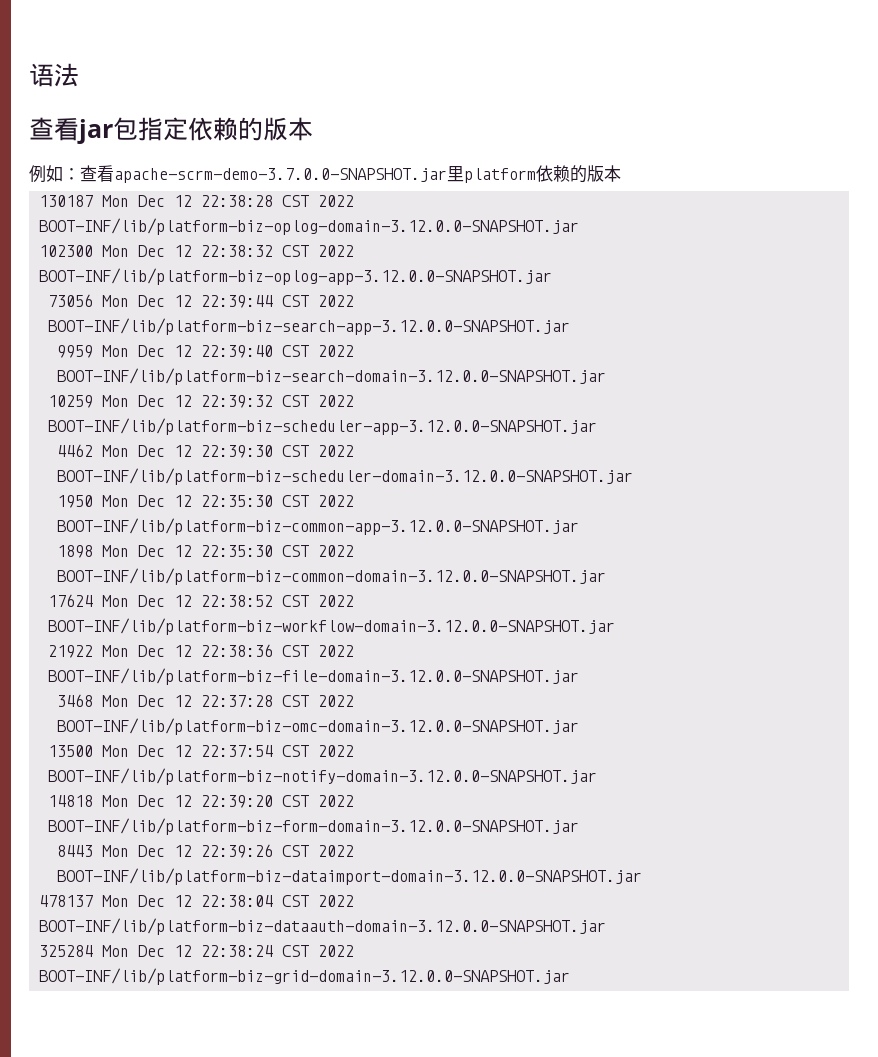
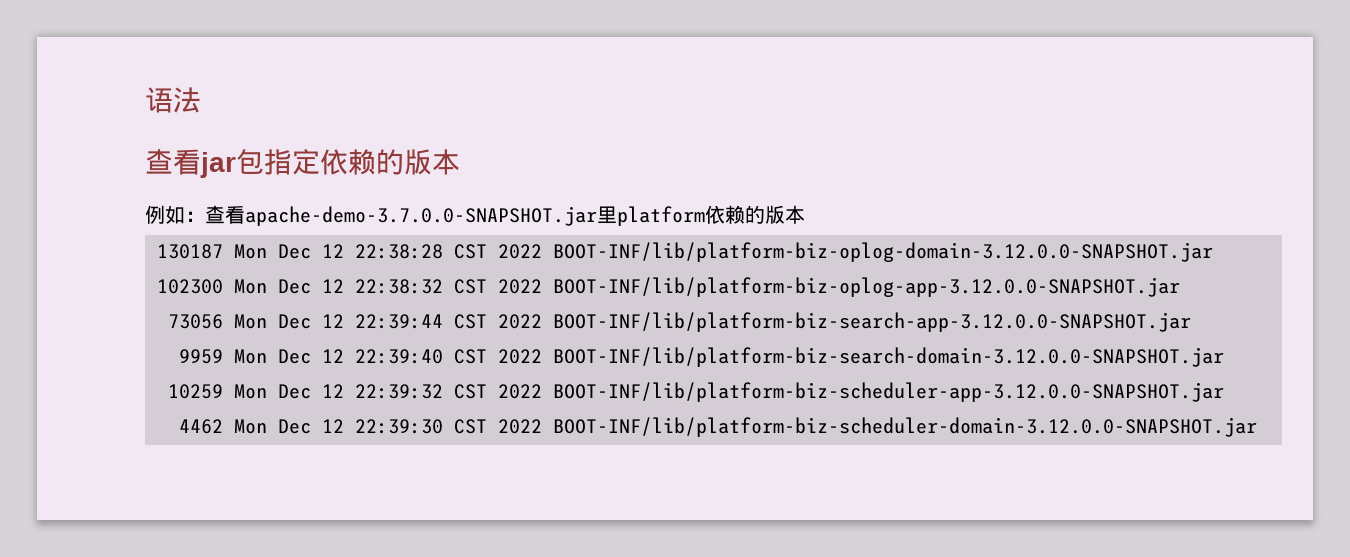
[114,168,447,183] apache-scrm-demo-3.7.0.0-SNAPSHOT.jar -> [245,206,597,226] apache-demo-3.7.0.0-SNAPSHOT.jar
[57,495,355,508] [57,518,580,535] [57,545,355,558] [57,568,607,585] [48,594,355,607] [48,618,616,635] [48,644,355,658] [48,668,580,685] [57,694,355,707] [57,718,580,735] [48,745,355,757] [48,768,598,785] [48,795,355,808] [48,818,580,835] [57,844,355,858] [57,868,643,885] [39,895,355,907] [39,918,607,935] [39,945,355,957] [39,968,571,985] // 1950 Mon Dec 12 22:35:30 CST 2022 BOOT-INF/lib/platform-biz-common-app-3.12.0.0-SNAPSHOT.jar // 1898 Mon Dec 12 22:35:30 CST 2022 BOOT-INF/lib/platform-biz-common-domain-3.12.0.0-SNAPSHOT.jar // 17624 Mon Dec 12 22:38:52 CST 2022 BOOT-INF/lib/platform-biz-workflow-domain-3.12.0.0-SNAPSHOT.jar // 21922 Mon Dec 12 22:38:36 CST 2022 BOOT-INF/lib/platform-biz-file-domain-3.12.0.0-SNAPSHOT.jar // 3468 Mon Dec 12 22:37:28 CST 2022 BOOT-INF/lib/platform-biz-omc-domain-3.12.0.0-SNAPSHOT.jar // 13500 Mon Dec 12 22:37:54 CST 2022 BOOT-INF/lib/platform-biz-notify-domain-3.12.0.0-SNAPSHOT.jar // 14818 Mon Dec 12 22:39:20 CST 2022 BOOT-INF/lib/platform-biz-form-domain-3.12.0.0-SNAPSHOT.jar // 8443 Mon Dec 12 22:39:26 CST 2022 BOOT-INF/lib/platform-biz-dataimport-domain-3.12.0.0-SNAPSHOT.jar // 478137 Mon Dec 12 22:38:04 CST 2022 BOOT-INF/lib/platform-biz-dataauth-domain-3.12.0.0-SNAPSHOT.jar // 325284 Mon Dec 12 22:38:24 CST 2022 BOOT-INF/lib/platform-biz-grid-domain-3.12.0.0-SNAPSHOT.jar -> (1257, 427) none

